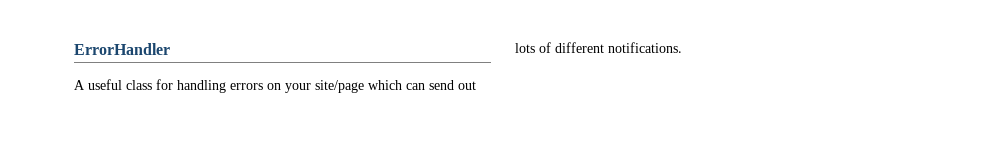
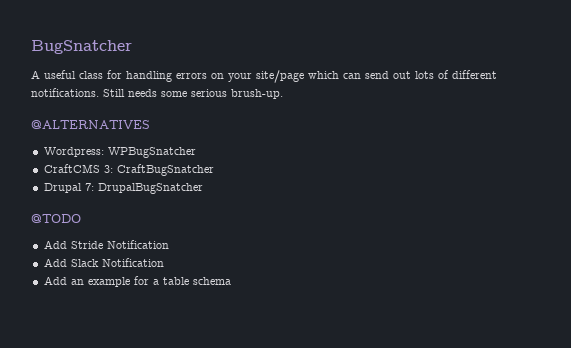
[74,43,170,55] ErrorHandler -> [31,40,132,54] BugSnatcher
(682, 47) none -> [103,89,283,99] [31,120,150,129] [43,147,196,158] [43,164,214,176] [43,183,203,194] [31,214,81,223] [43,240,169,249] [43,258,164,267] [43,276,231,287] Still needs some serious brush-up. // @ALTERNATIVES // Wordpress: WPBugSnatcher // CraftCMS 3: CraftBugSnatcher // Drupal 7: DrupalBugSnatcher // @TODO // Add Stride Notification // Add Slack Notification // Add an example for a table schema

